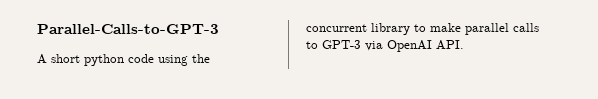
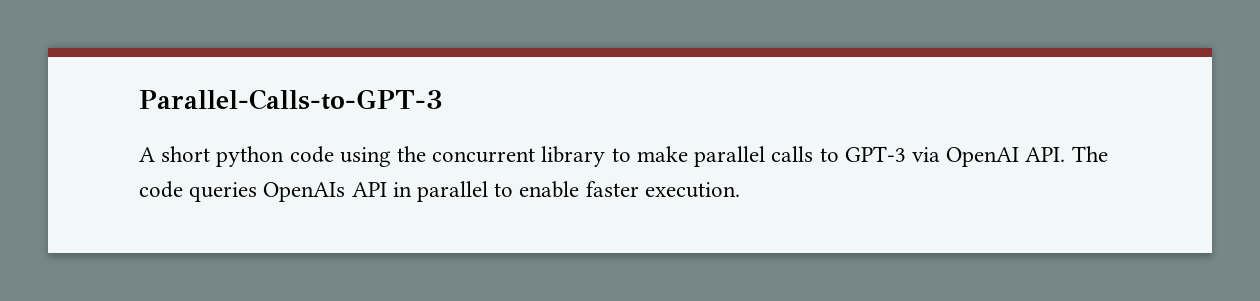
(464, 45) none -> [1071,146,1108,162] [139,181,740,202] The code queries OpenAIs API in parallel to enable faster execution.

